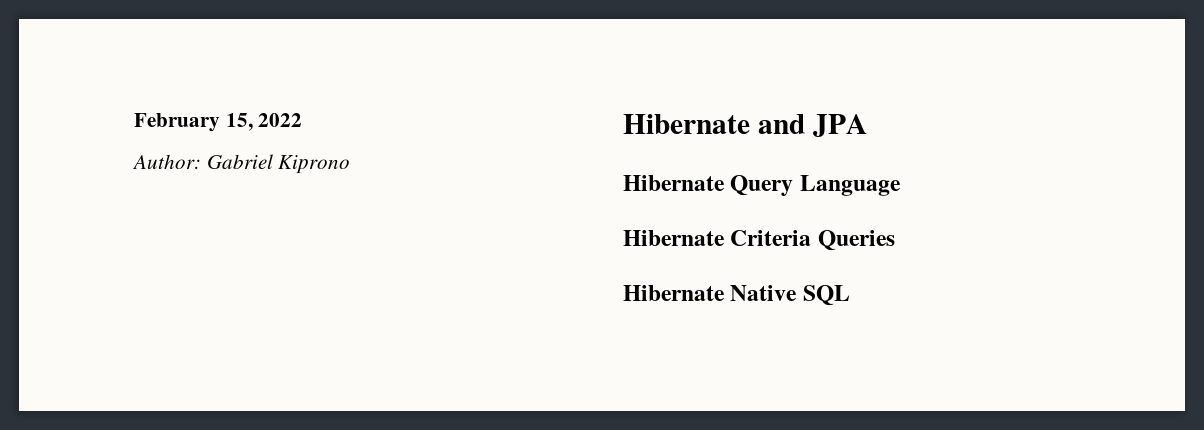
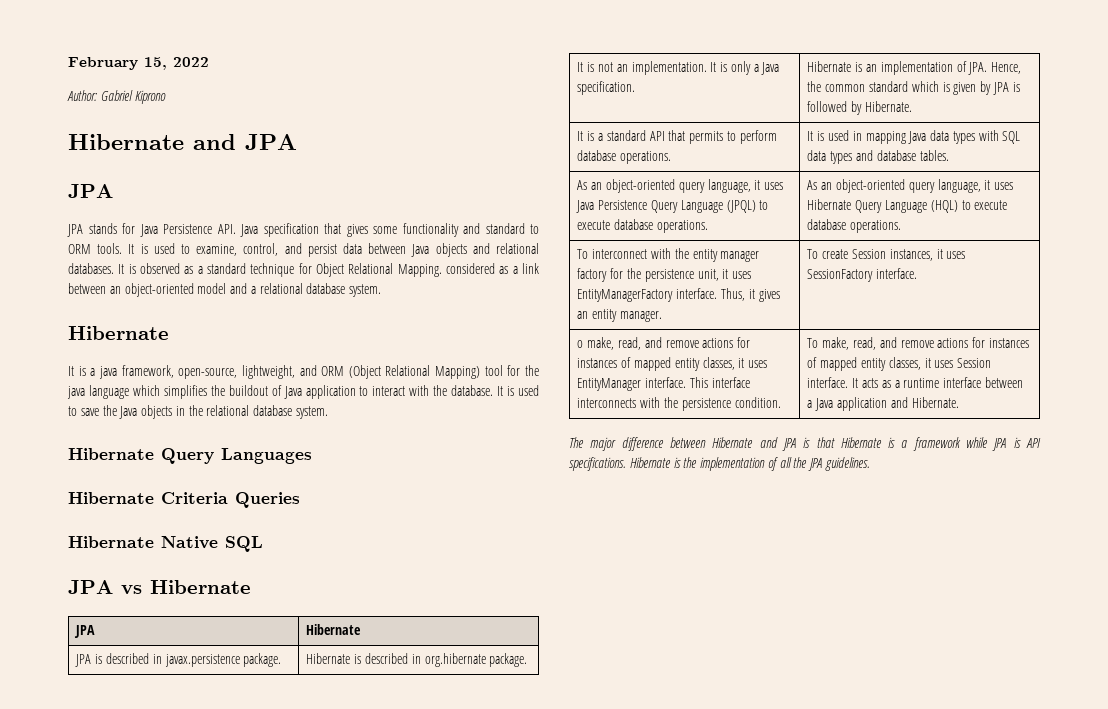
[623,175,901,196] // Hibernate Query Language -> [68,184,113,198] [67,223,539,237] [68,243,539,257] [68,263,539,277] [68,283,382,297] [68,326,169,340] [68,365,540,379] [67,385,539,399] [68,405,329,419] [68,448,312,464] // JPA // JPA stands for Java Persistence API. Java specification that gives some functionality and standard to ORM tools. It is used to examine, control, and persist data between Java objects and relational databases. It is observed as a standard technique for Object Relational Mapping. considered as a link between an object-oriented model and a relational database system. // Hibernate // It is a java framework, open-source, lightweight, and ORM (Object Relational Mapping) tool for the java language which simplifies the buildout of Java application to interact with the database. It is used to save the Java objects in the relational database system. // Hibernate Query Languages
(850, 295) none -> [68,580,251,594] [74,625,96,638] [306,624,362,635] [75,653,282,667] [306,653,528,667] [577,61,780,75] [577,81,636,95] [807,61,1022,75] [807,81,1020,95] [807,101,913,115] [577,130,777,144] [577,150,672,164] [807,130,1021,144] [807,150,949,164] [577,179,784,193] [576,200,769,213] [577,219,709,233] [807,179,1014,193] [807,199,1008,213] [807,219,902,233] [577,248,760,262] [577,268,752,282] [577,288,780,302] [577,309,663,322] [807,249,966,261] [807,268,918,282] [577,337,751,350] [577,357,768,371] [577,377,750,391] [577,397,781,411] [807,337,1029,350] [807,357,992,371] [807,377,1023,388] [807,397,959,411] [569,437,1041,451] [569,457,871,471] // JPA vs Hibernate // JPA | Hibernate // JPA is described in javax.persistence package. | Hibernate is described in org.hibernate package. // It is not an implementation. It is only a Java specification. | Hibernate is an implementation of JPA. Hence, the common standard which is given by JPA is followed by Hibernate. // It is a standard API that permits to perform database operations. | It is used in mapping Java data types with SQL data types and database tables. // As an object-oriented query language, it uses Java Persistence Query Language (JPQL) to execute database operations. | As an object-oriented query language, it uses Hibernate Query Language (HQL) to execute database operations. // To interconnect with the entity manager factory for the persistence unit, it uses EntityManagerFactory interface. Thus, it gives an entity manager. | To create Session instances, it uses SessionFactory interface. // o make, read, and remove actions for instances of mapped entity classes, it uses EntityManager interface. This interface interconnects with the persistence condition. | To make, read, and remove actions for instances of mapped entity classes, it uses Session interface. It acts as a runtime interface between a Java application and Hibernate. // The major difference between Hibernate and JPA is that Hibernate is a framework while JPA is API specifications. Hibernate is the implementation of all the JPA guidelines.

